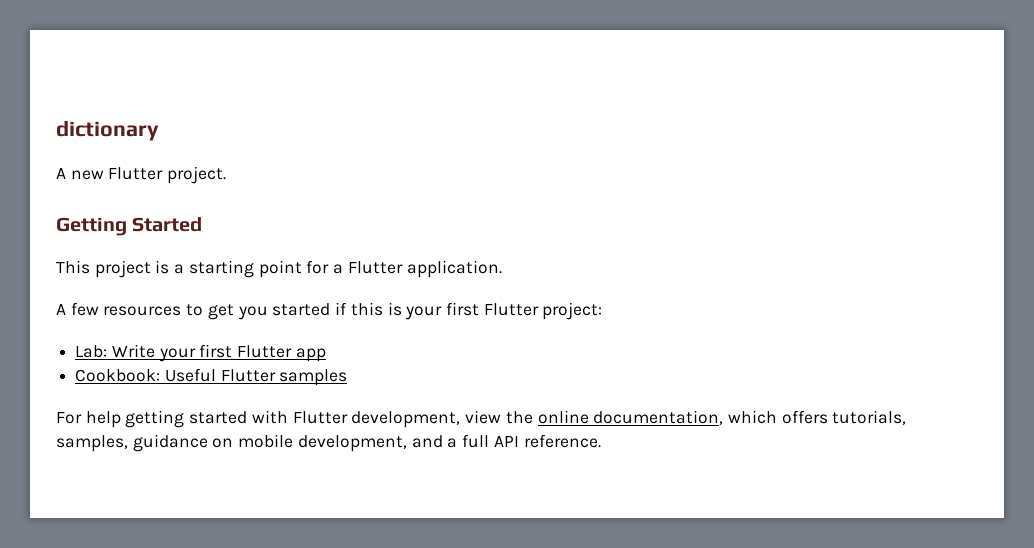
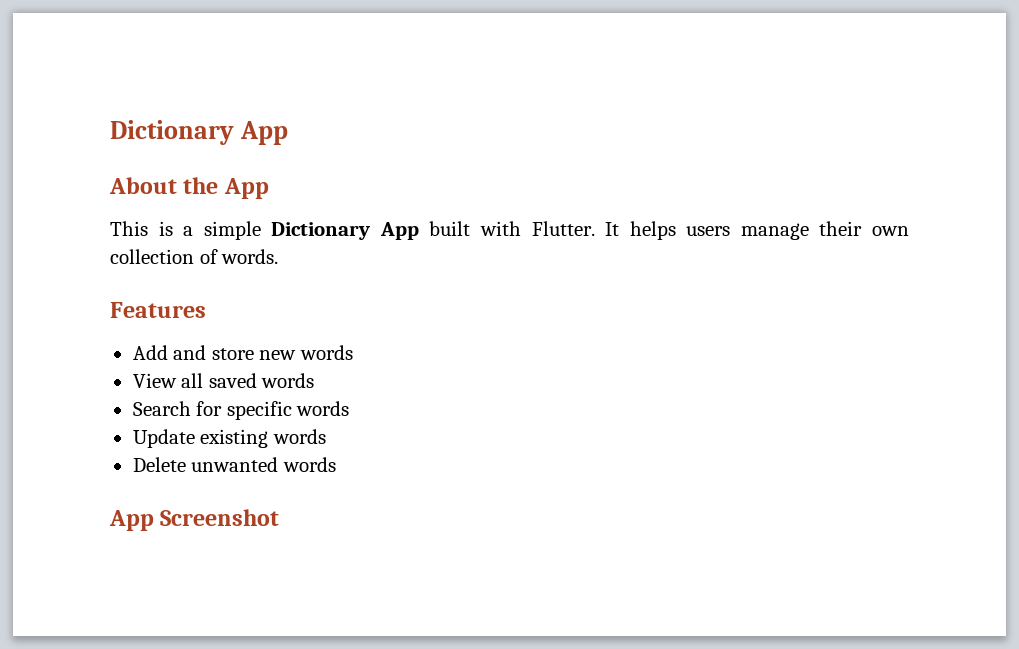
[56,120,159,141] [56,166,227,184] [56,217,203,236] dictionary // A new Flutter project. // Getting Started -> [110,120,289,145] [109,177,269,199] Dictionary App // About the App
[94,260,151,278] project -> (148, 228) none
[188,260,502,278] [56,302,603,320] [75,344,326,362] [75,368,348,386] [56,410,907,428] [56,434,601,452] starting point for a Flutter application. // A few resources to get you started if this is your first Flutter project: // Lab: Write your first Flutter app // Cookbook: Useful Flutter samples // For help getting started with Flutter development, view the online documentation, which offers tutorials, samples, guidance on mobile development, and a full API reference. -> [203,221,909,240] [110,249,279,264] [110,302,206,318] [132,345,353,360] [132,373,315,388] [132,401,350,420] [132,429,326,448] [132,457,336,472] [109,509,280,531] simple Dictionary App built with Flutter. It helps users manage their own collection of words. // Features // Add and store new words // View all saved words // Search for specific words // Update existing words // Delete unwanted words // App Screenshot

